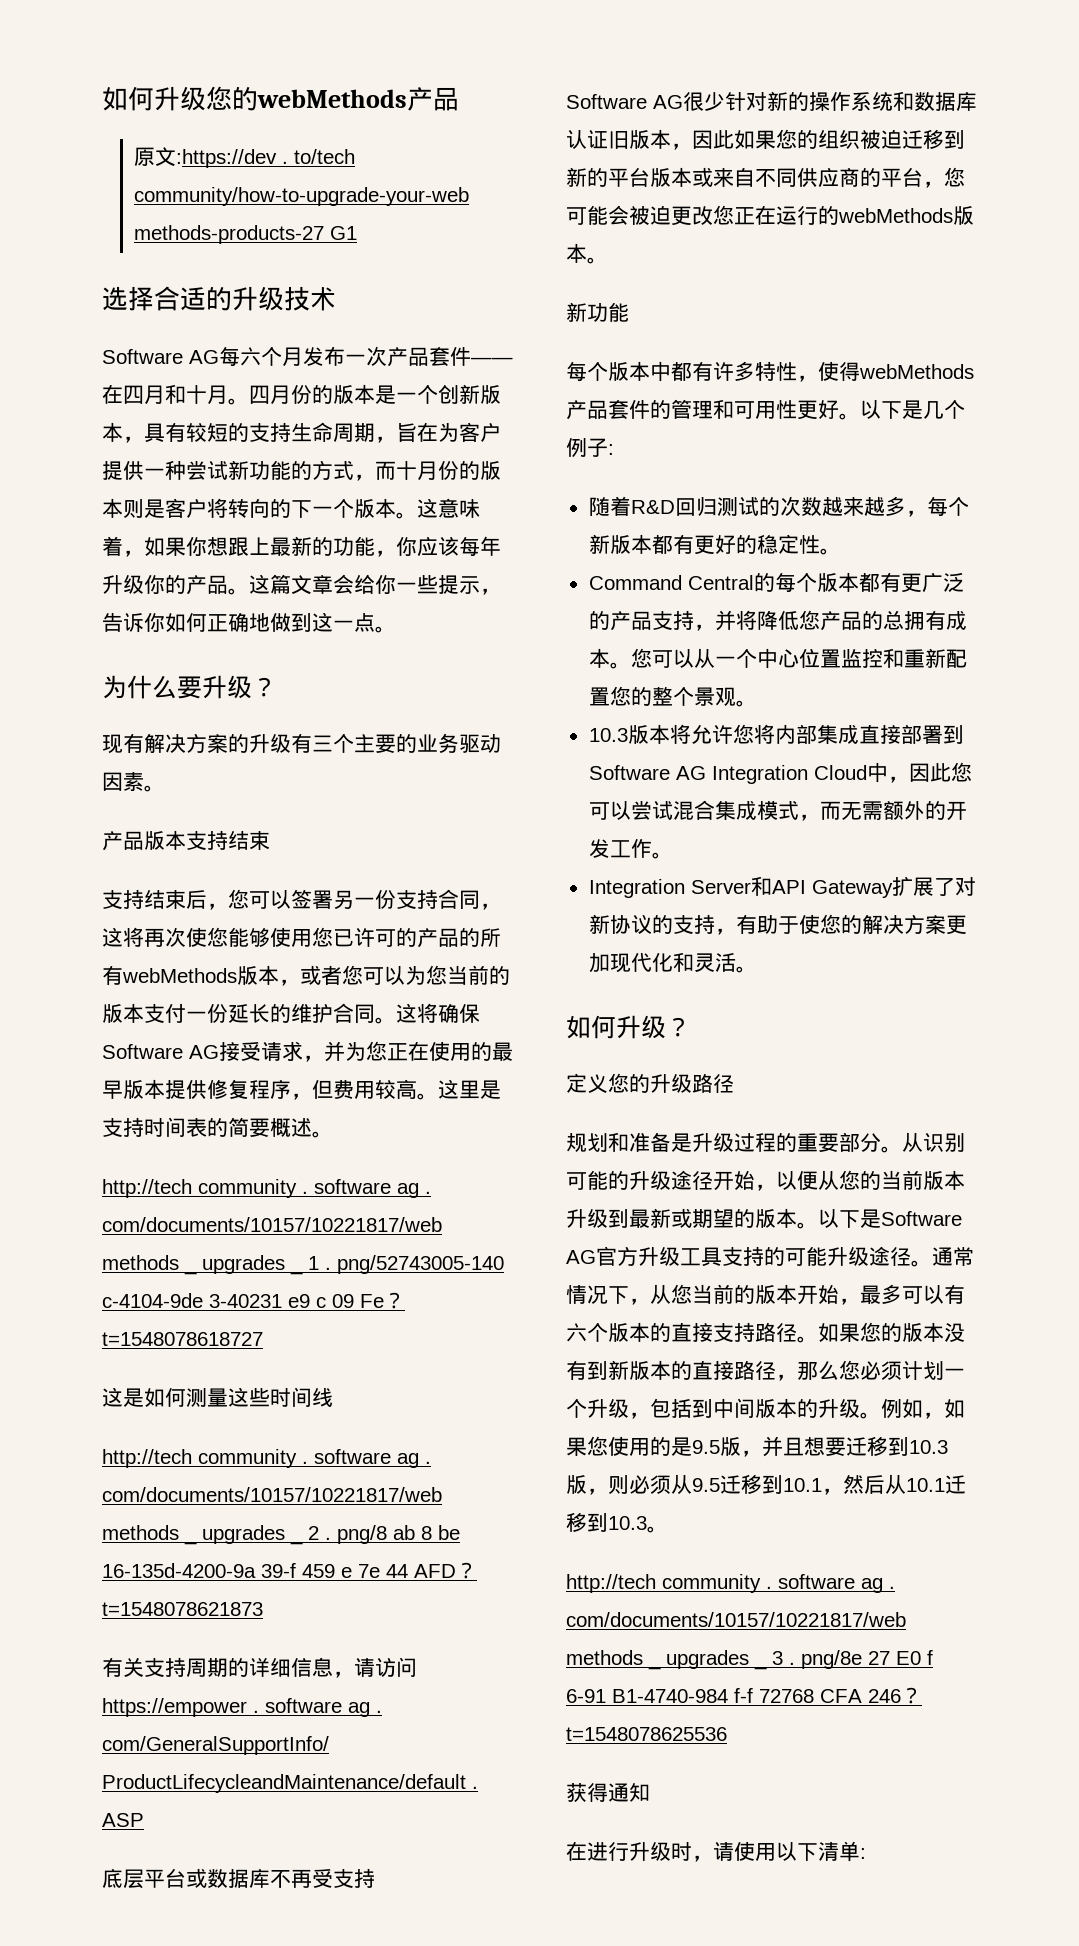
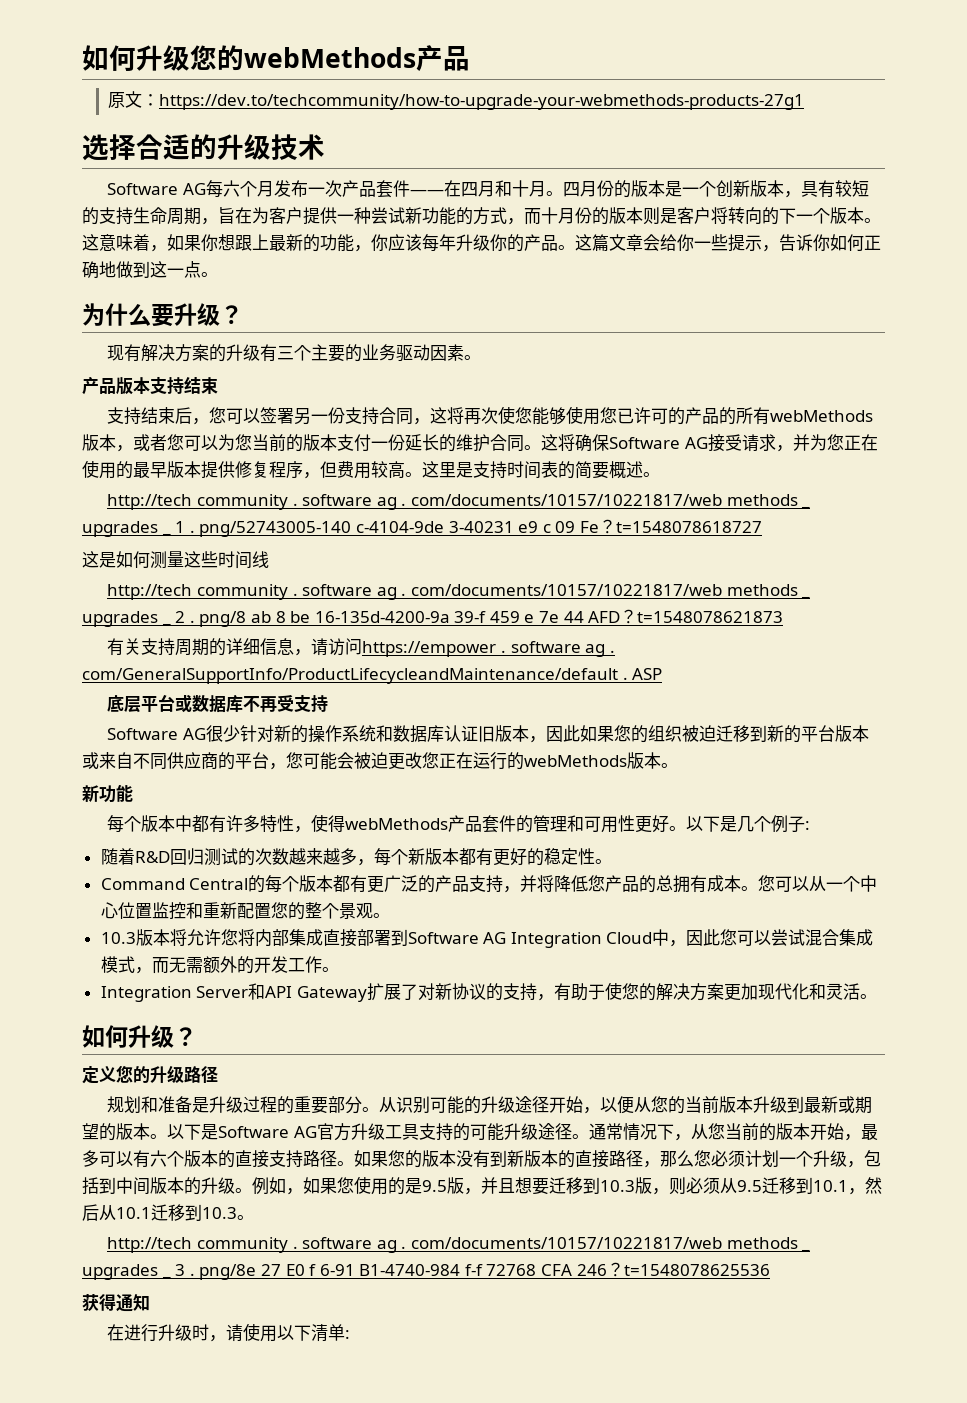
[176,149,356,168] [134,187,470,206] [134,225,358,244] :https://dev . to/tech community/how-to-upgrade-your-web methods-products-27 G1 -> [142,94,805,110] ：https://dev.to/techcommunity/how-to-upgrade-your-webmethods-products-27g1

